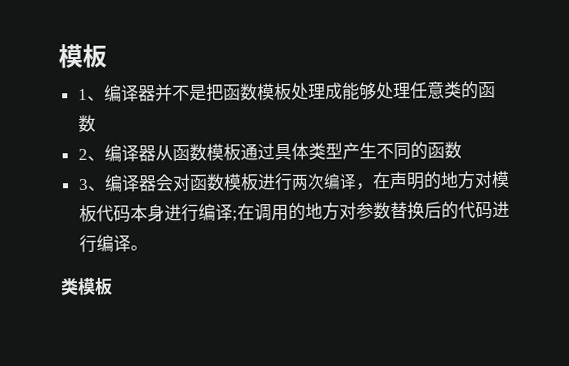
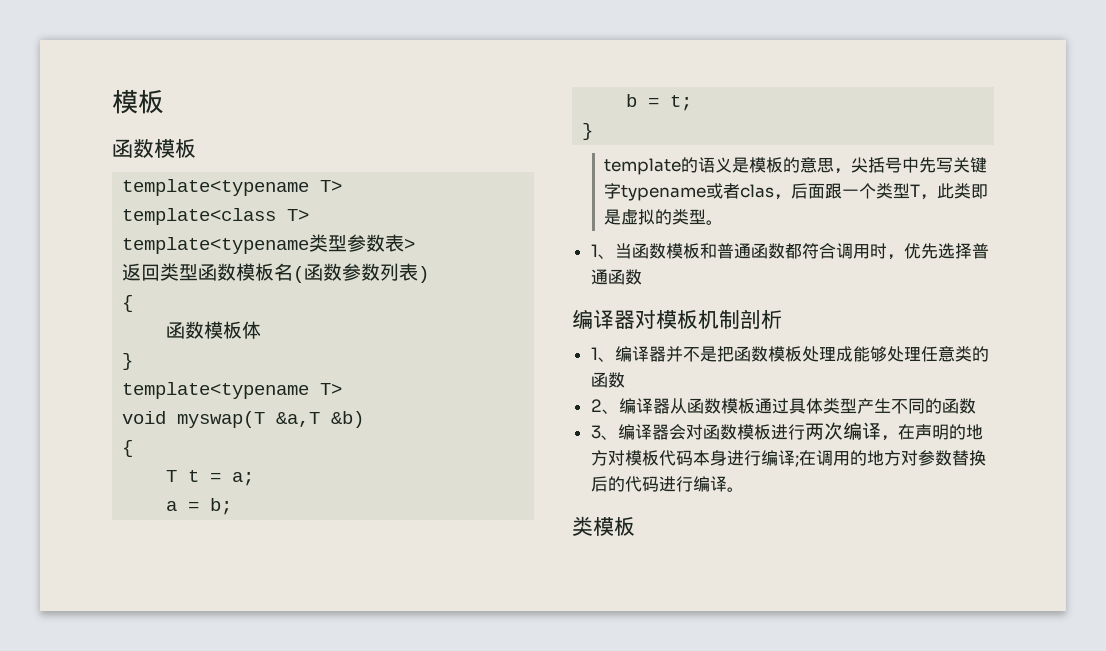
[58,43,107,69] 模板 -> [112,89,164,114] [112,139,196,158] [122,179,343,196] [122,208,310,225] [122,234,416,254] [122,263,430,283] [122,295,134,312] [166,321,262,339] [122,353,134,370] [122,382,343,399] [122,411,365,428] [122,440,134,457] [166,470,255,486] [166,498,233,515] [626,94,693,111] [582,123,594,140] [604,157,988,175] [604,183,989,201] [604,209,724,225] [590,243,989,260] [590,269,642,285] [572,309,782,329] 模板 // 函数模板 // template<typename T> // template<class T> // template<typename类型参数表> // 返回类型函数模板名(函数参数列表) // { // 函数模板体 // } // template<typename T> // void myswap(T &a,T &b) // { // T t = a; // a = b; // b = t; // } // template的语义是模板的意思，尖括号中先写关键字typename或者clas，后面跟一个类型T，此类即是虚拟的类型。 // 1、当函数模板和普通函数都符合调用时，优先选择普通函数 // 编译器对模板机制剖析

